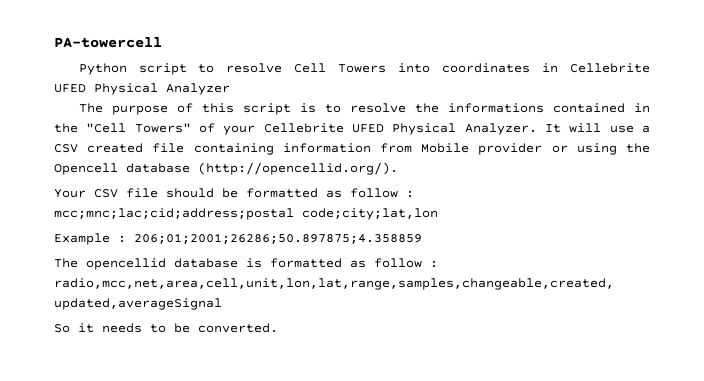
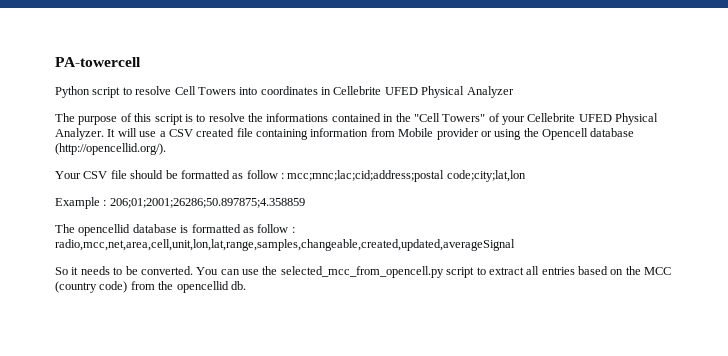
(278, 328) none -> [196,266,672,278] [55,281,246,293] You can use the selected_mcc_from_opencell.py script to extract all entries based on the MCC (country code) from the opencellid db.

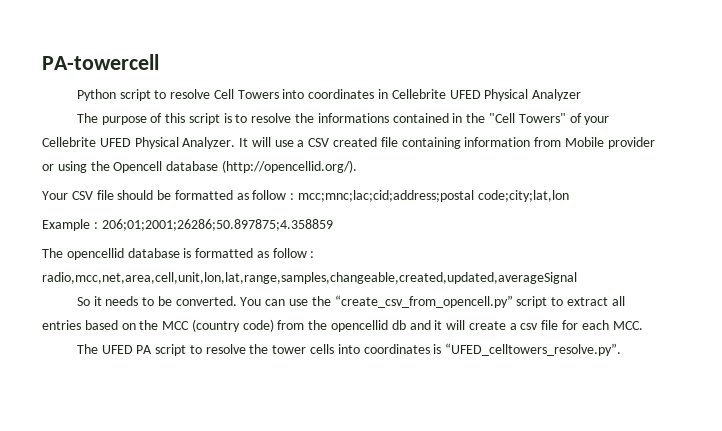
[280,266,444,278] selected_mcc_from_opencell.py -> [334,295,513,308] “create_csv_from_opencell.py”
[230,281,246,290] db. -> [391,320,643,330] [76,343,622,356] db and it will create a csv file for each MCC. // The UFED PA script to resolve the tower cells into coordinates is “UFED_celltowers_resolve.py”.

